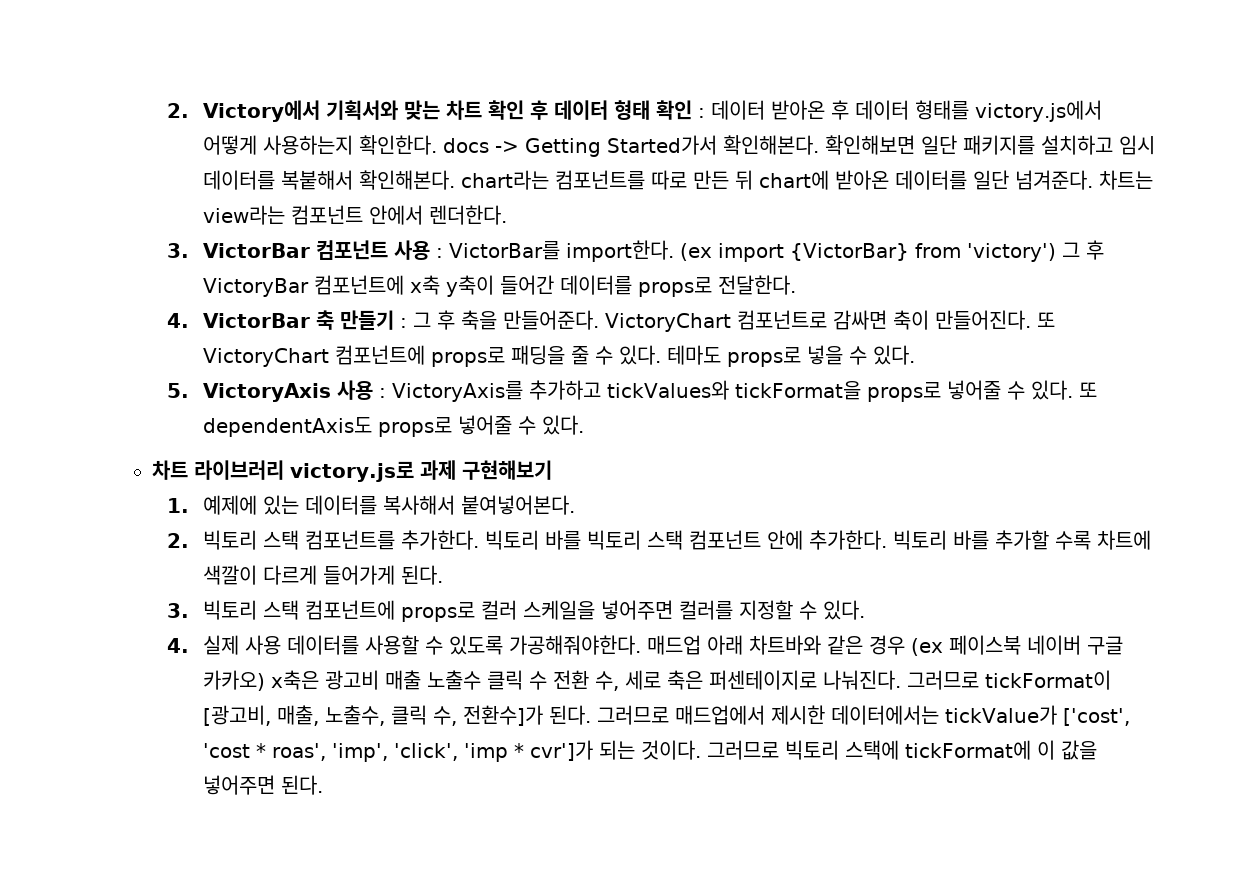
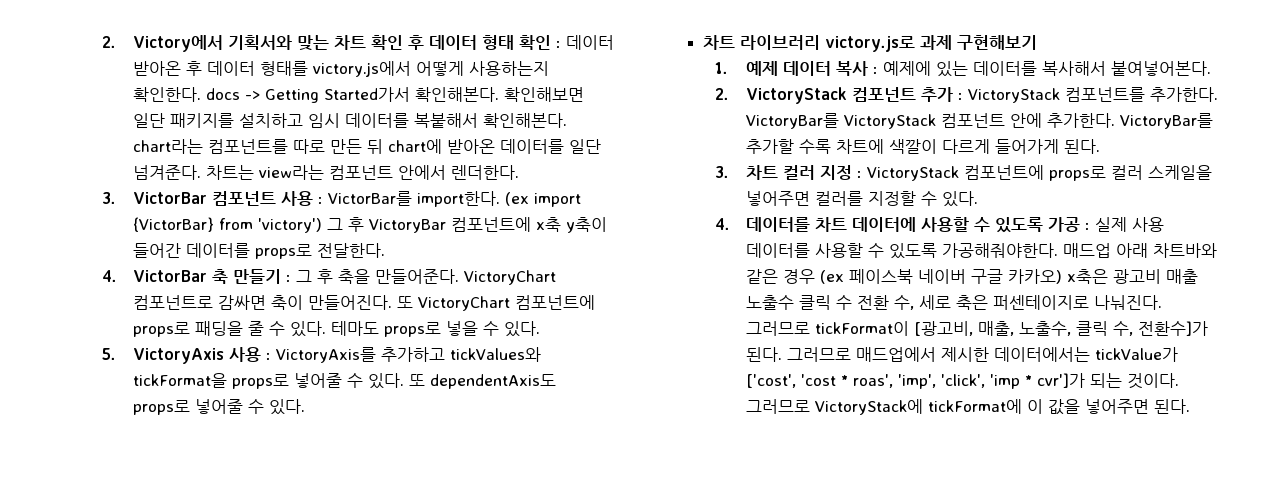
(189, 505) none -> [745,61,878,76] 예제 데이터 복사 :
[202,530,683,550] 빅토리 스택 컴포넌트를 추가한다. 빅토리 바를 빅토리 스택 -> [745,87,1218,104] [745,113,936,129] VictoryStack 컴포넌트 추가 : VictoryStack 컴포넌트를 추가한다. VictoryBar를 VictoryStack
[892,530,989,550] 빅토리 바를 -> [1119,113,1213,129] VictoryBar를
[202,600,299,620] 빅토리 스택 -> [745,165,959,181] 차트 컬러 지정 : VictoryStack
(189, 645) none -> [745,217,1090,233] 데이터를 차트 데이터에 사용할 수 있도록 가공 :
[784,740,899,760] 빅토리 스택에 -> [814,399,923,415] VictoryStack에

